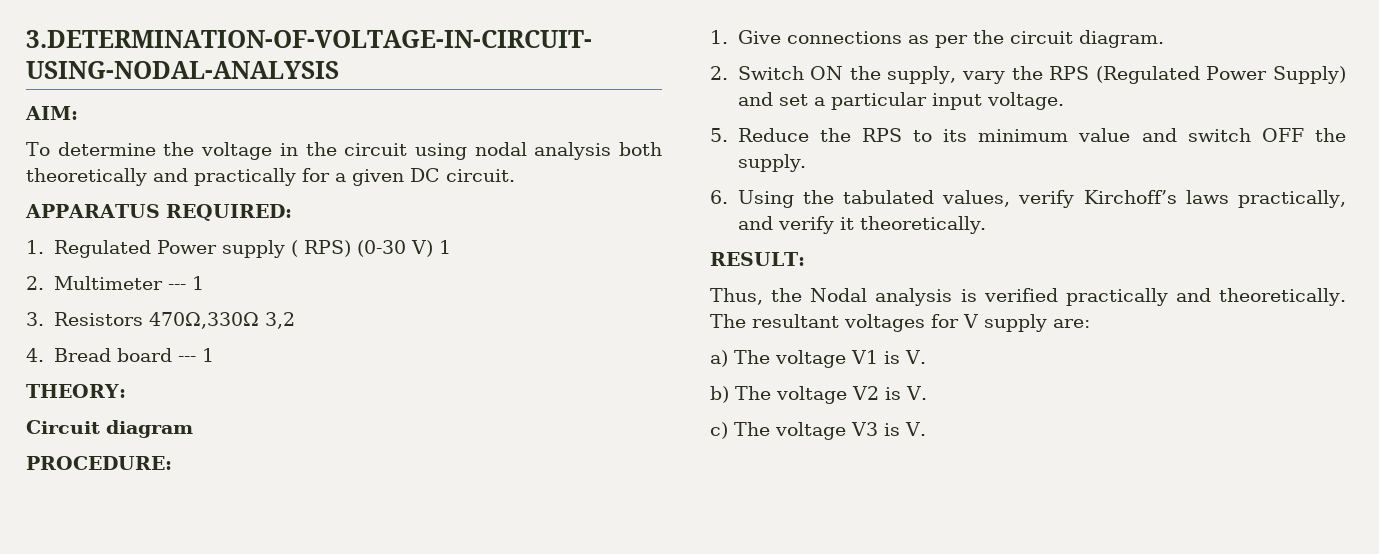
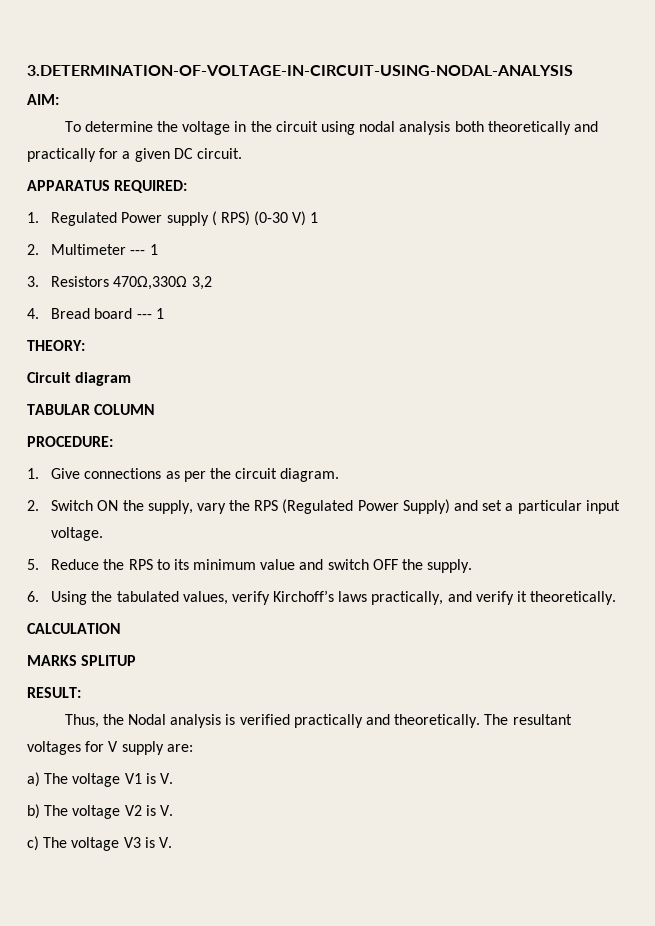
(193, 429) none -> [27,404,156,415] // TABULAR COLUMN
(987, 225) none -> [27,623,121,634] [27,655,137,666] // CALCULATION // MARKS SPLITUP

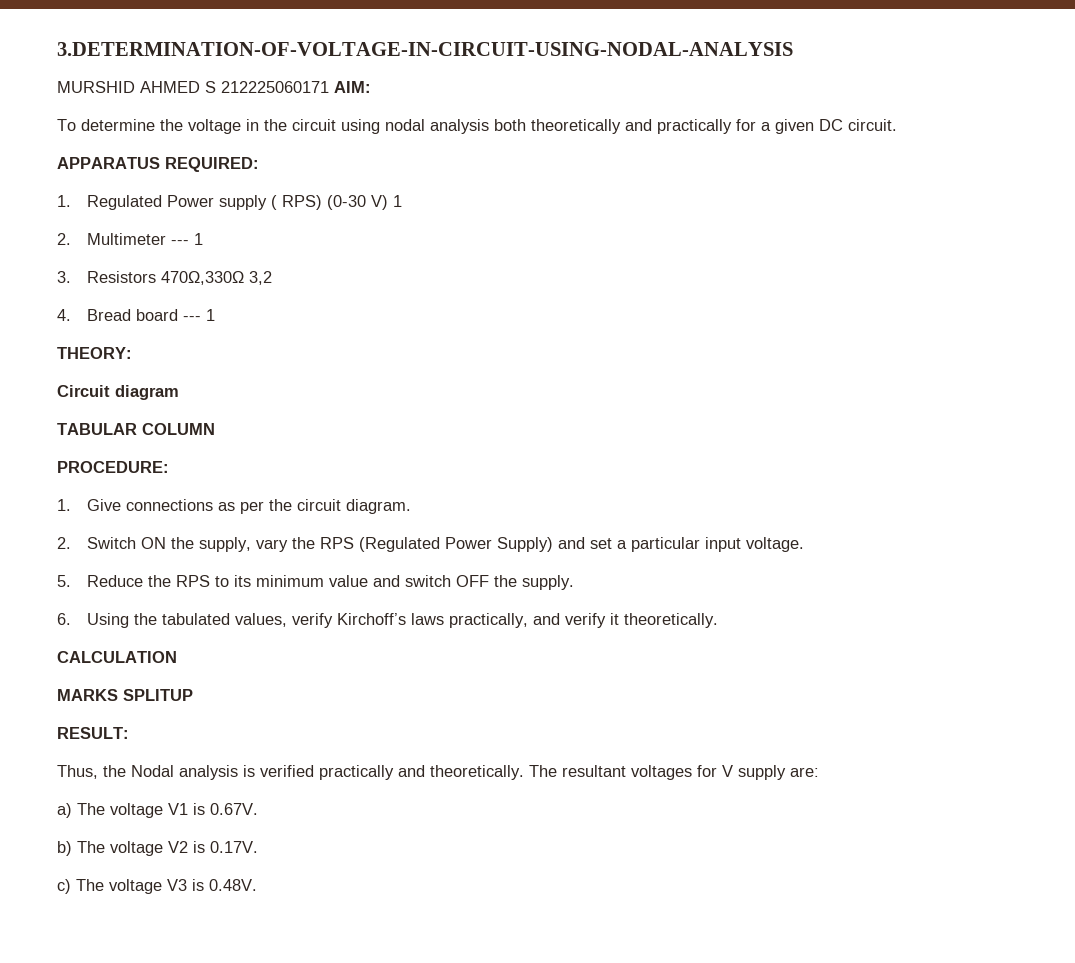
(573, 70) none -> [57,81,329,93] MURSHID AHMED S 212225060171
[159,773,173,784] V. -> [210,803,258,815] 0.67V.
[159,805,173,816] V. -> [210,841,258,853] 0.17V.
[158,837,172,848] V. -> [209,879,257,891] 0.48V.

